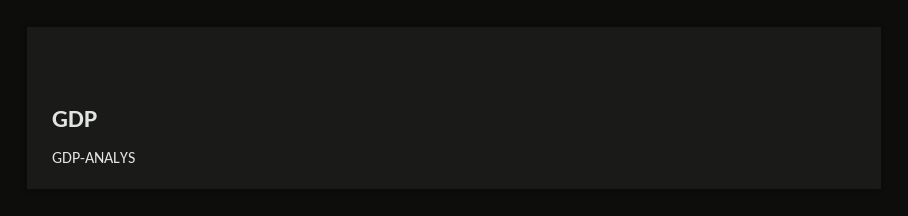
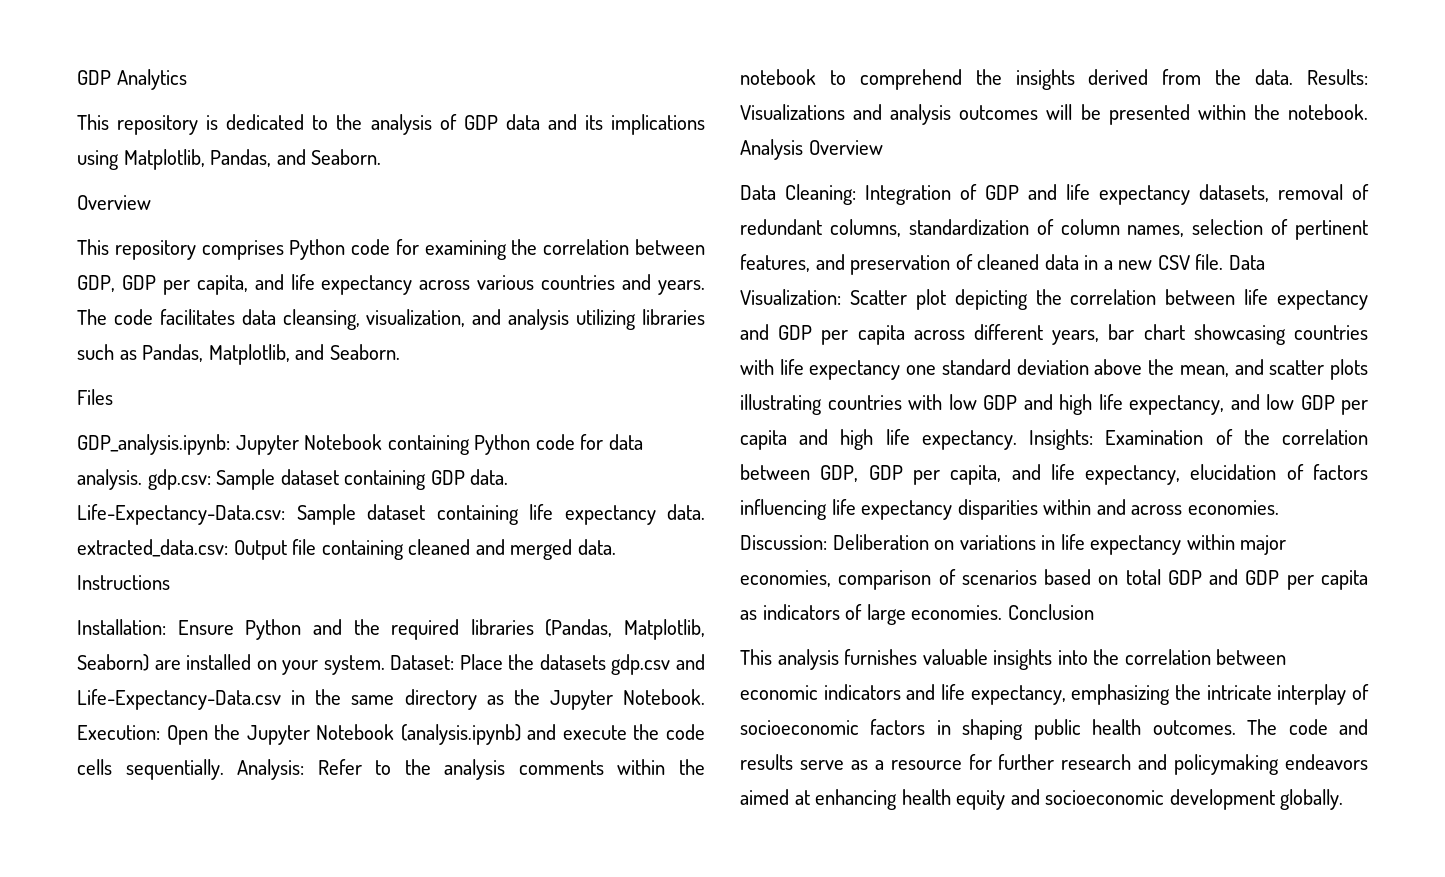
[52,111,97,127] [52,152,135,163] GDP // GDP-ANALYS -> [77,69,187,90] [77,114,705,135] [77,149,382,170] [77,195,151,210] [77,239,705,260] [77,274,705,295] [77,309,706,330] [77,344,400,365] [77,389,113,405] [77,434,643,455] [77,469,509,490] [77,504,705,525] [77,539,616,560] [77,575,170,590] [77,619,705,640] [77,654,705,675] [77,689,705,710] [77,724,705,745] [77,759,705,780] [740,69,1368,90] [740,104,1368,125] [740,139,883,160] [740,184,1369,205] [740,219,1368,240] [740,254,1265,275] [740,289,1368,310] [740,324,1368,345] [740,359,1368,380] [740,394,1368,415] [740,429,1368,450] [740,464,1368,485] [740,499,1279,520] [740,534,1287,555] [740,569,1368,590] [740,604,1094,625] [740,649,1287,670] [740,684,1369,705] [740,719,1368,740] [740,754,1368,775] [740,789,1344,810] GDP Analytics // This repository is dedicated to the analysis of GDP data and its implications using Matplotlib, Pandas, and Seaborn. // Overview // This repository comprises Python code for examining the correlation between GDP, GDP per capita, and life expectancy across various countries and years. The code facilitates data cleansing, visualization, and analysis utilizing libraries such as Pandas, Matplotlib, and Seaborn. // Files // GDP_analysis.ipynb: Jupyter Notebook containing Python code for data analysis. gdp.csv: Sample dataset containing GDP data. Life-Expectancy-Data.csv: Sample dataset containing life expectancy data. extracted_data.csv: Output file containing cleaned and merged data. Instructions // Installation: Ensure Python and the required libraries (Pandas, Matplotlib, Seaborn) are installed on your system. Dataset: Place the datasets gdp.csv and Life-Expectancy-Data.csv in the same directory as the Jupyter Notebook. Execution: Open the Jupyter Notebook (analysis.ipynb) and execute the code cells sequentially. Analysis: Refer to the analysis comments within the notebook to comprehend the insights derived from the data. Results: Visualizations and analysis outcomes will be presented within the notebook. Analysis Overview // Data Cleaning: Integration of GDP and life expectancy datasets, removal of redundant columns, standardization of column names, selection of pertinent features, and preservation of cleaned data in a new CSV file. Data Visualization: Scatter plot depicting the correlation between life expectancy and GDP per capita across different years, bar chart showcasing countries with life expectancy one standard deviation above the mean, and scatter plots illustrating countries with low GDP and high life expectancy, and low GDP per capita and high life expectancy. Insights: Examination of the correlation between GDP, GDP per capita, and life expectancy, elucidation of factors influencing life expectancy disparities within and across economies. Discussion: Deliberation on variations in life expectancy within major economies, comparison of scenarios based on total GDP and GDP per capita as indicators of large economies. Conclusion // This analysis furnishes valuable insights into the correlation between economic indicators and life expectancy, emphasizing the intricate interplay of socioeconomic factors in shaping public health outcomes. The code and results serve as a resource for further research and policymaking endeavors aimed at enhancing health equity and socioeconomic development globally.

